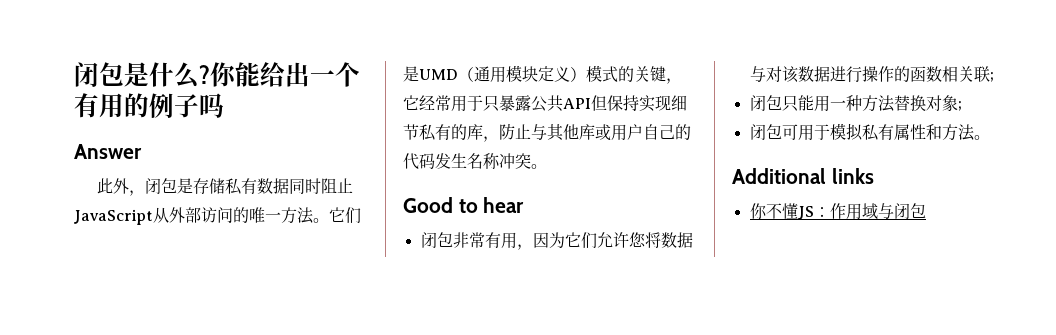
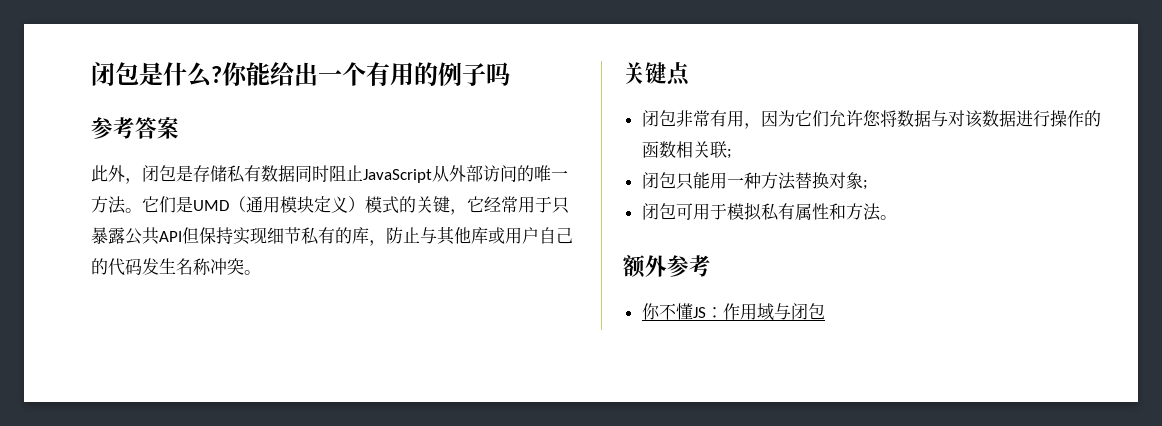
[74,144,142,159] Answer -> [91,117,179,139] 参考答案
[403,197,525,213] Good to hear -> [623,62,690,86] 关键点
[732,168,874,184] Additional links -> [622,255,711,278] 额外参考

